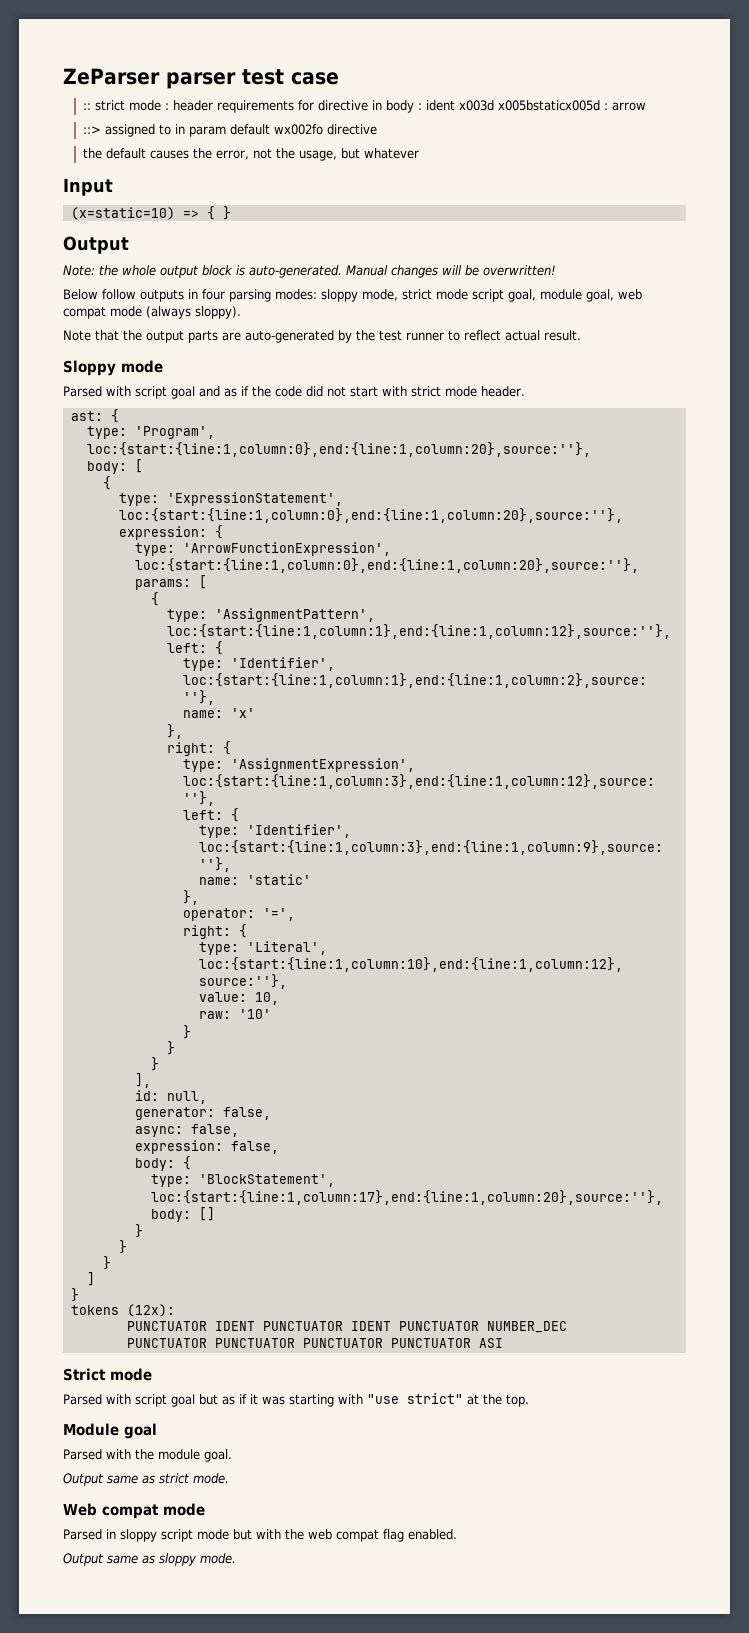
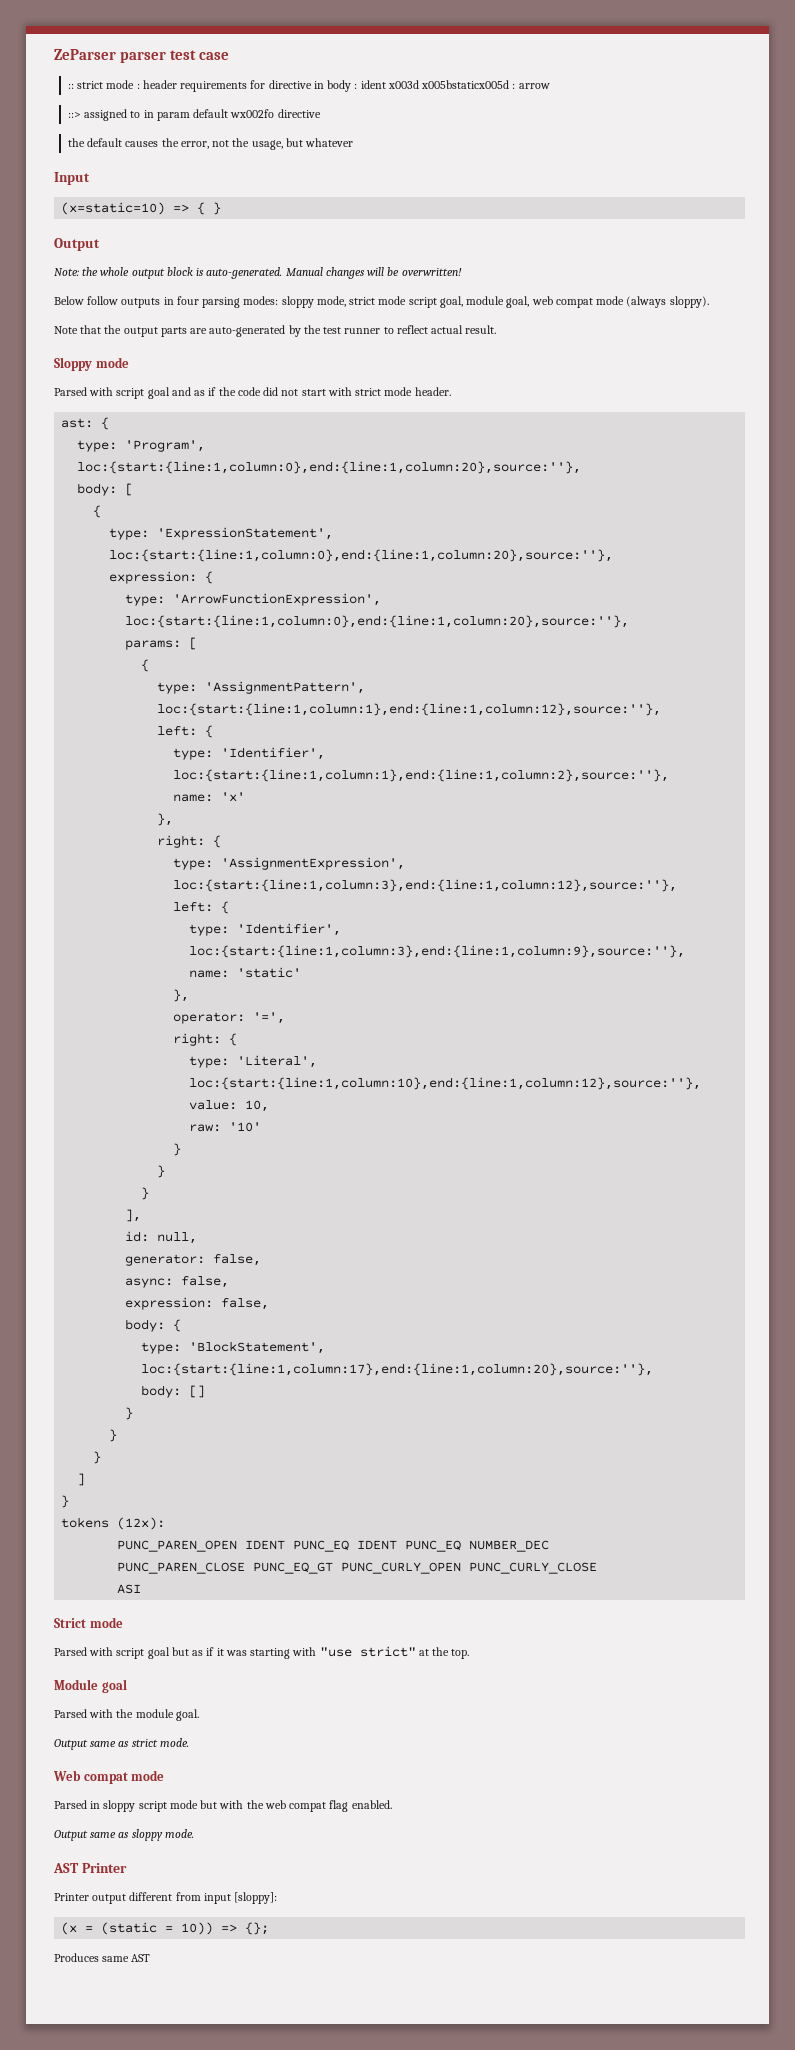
[126,1321,567,1333] [126,1338,471,1348] PUNCTUATOR IDENT PUNCTUATOR IDENT PUNCTUATOR NUMBER_DEC // PUNCTUATOR PUNCTUATOR PUNCTUATOR PUNCTUATOR -> [117,1540,550,1552] [117,1562,598,1574] PUNC_PAREN_OPEN IDENT PUNC_EQ IDENT PUNC_EQ NUMBER_DEC // PUNC_PAREN_CLOSE PUNC_EQ_GT PUNC_CURLY_OPEN PUNC_CURLY_CLOSE //
(236, 1558) none -> [53,1863,127,1873] [54,1892,278,1904] [61,1922,270,1935] [54,1953,151,1962] // AST Printer // Printer output different from input [sloppy]: // (x = (static = 10)) => {}; // Produces same AST

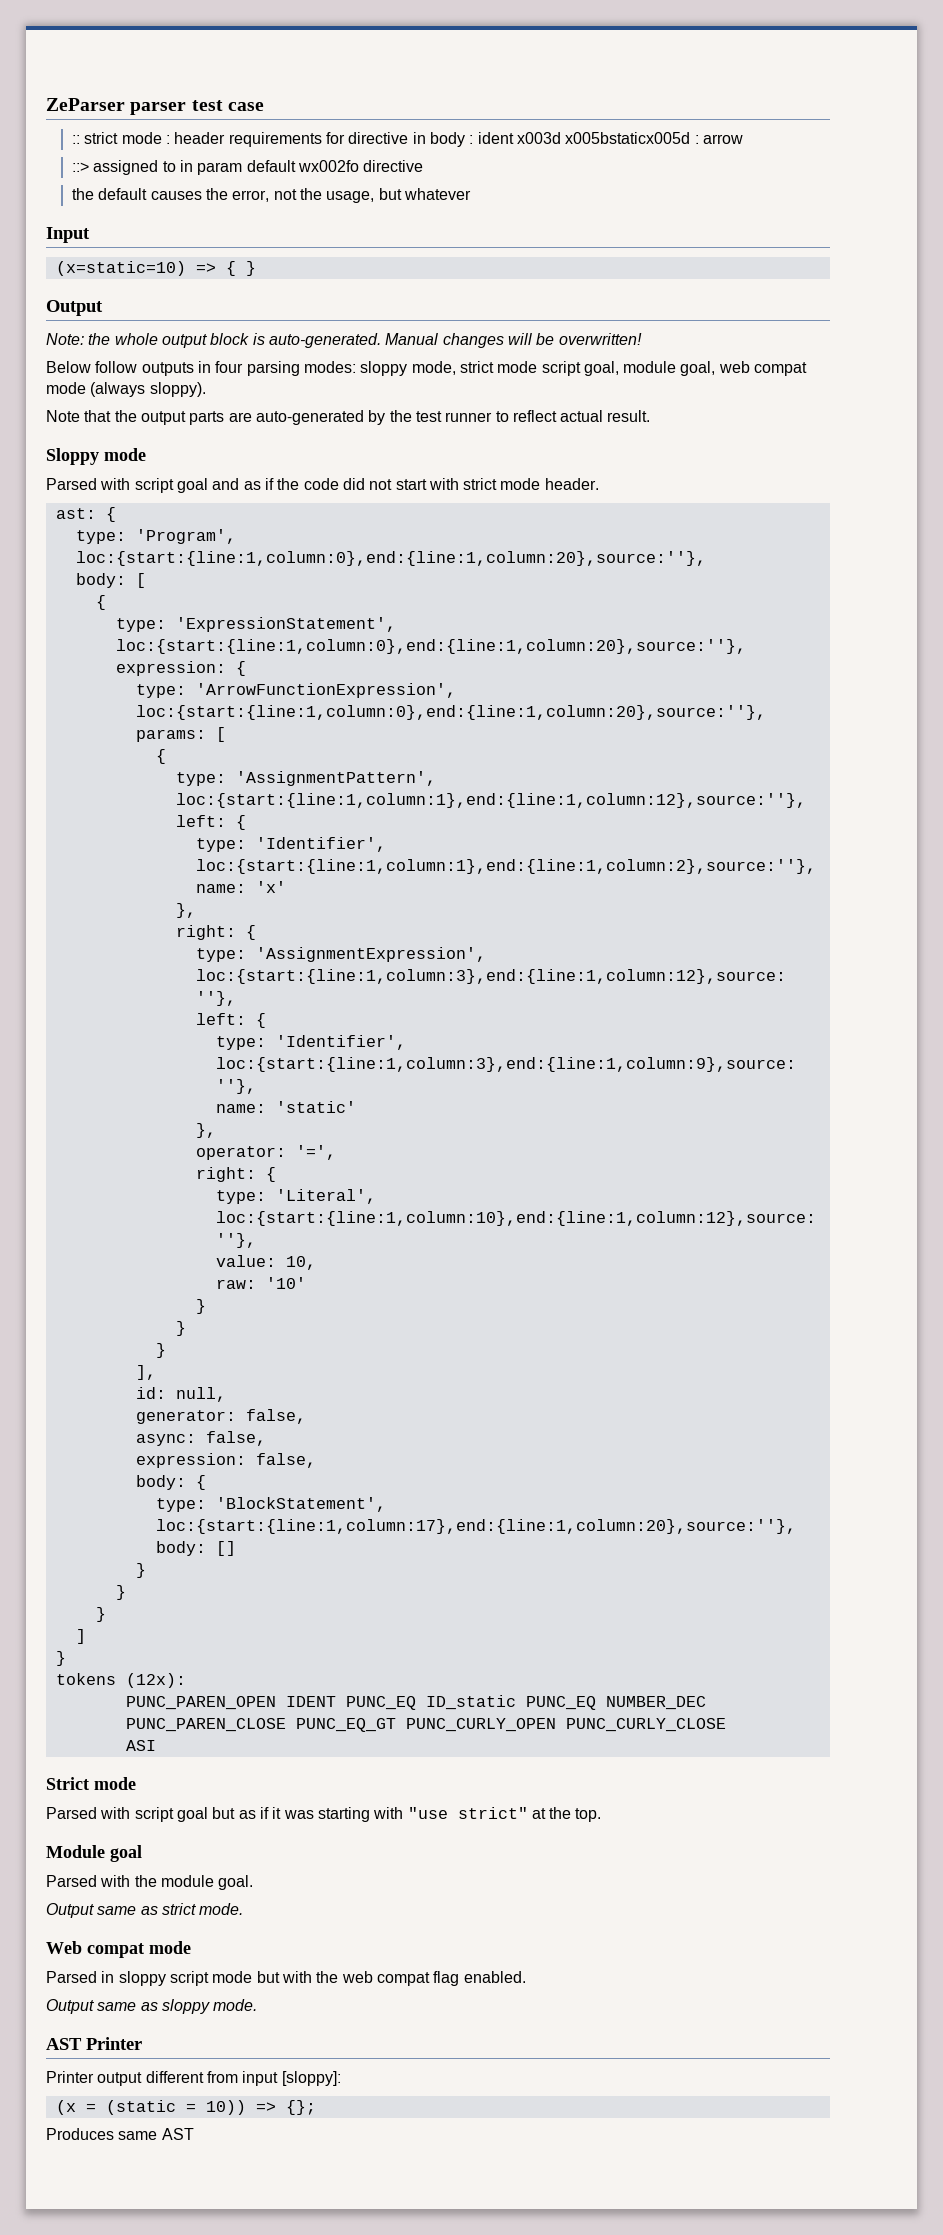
[357,1540,398,1550] IDENT -> [425,1695,516,1710] ID_static

